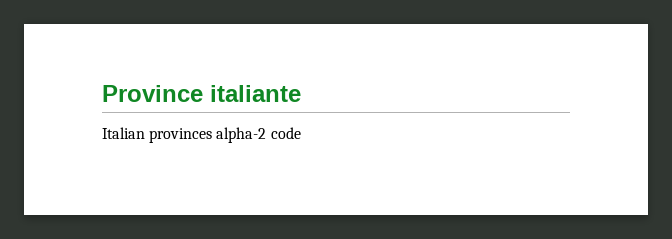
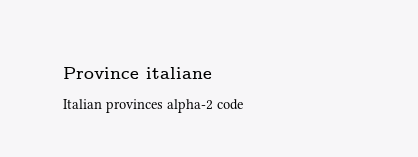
[210,85,301,102] italiante -> [146,67,212,79] italiane

